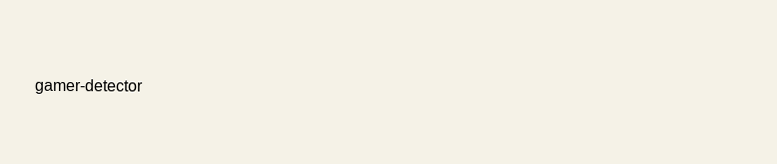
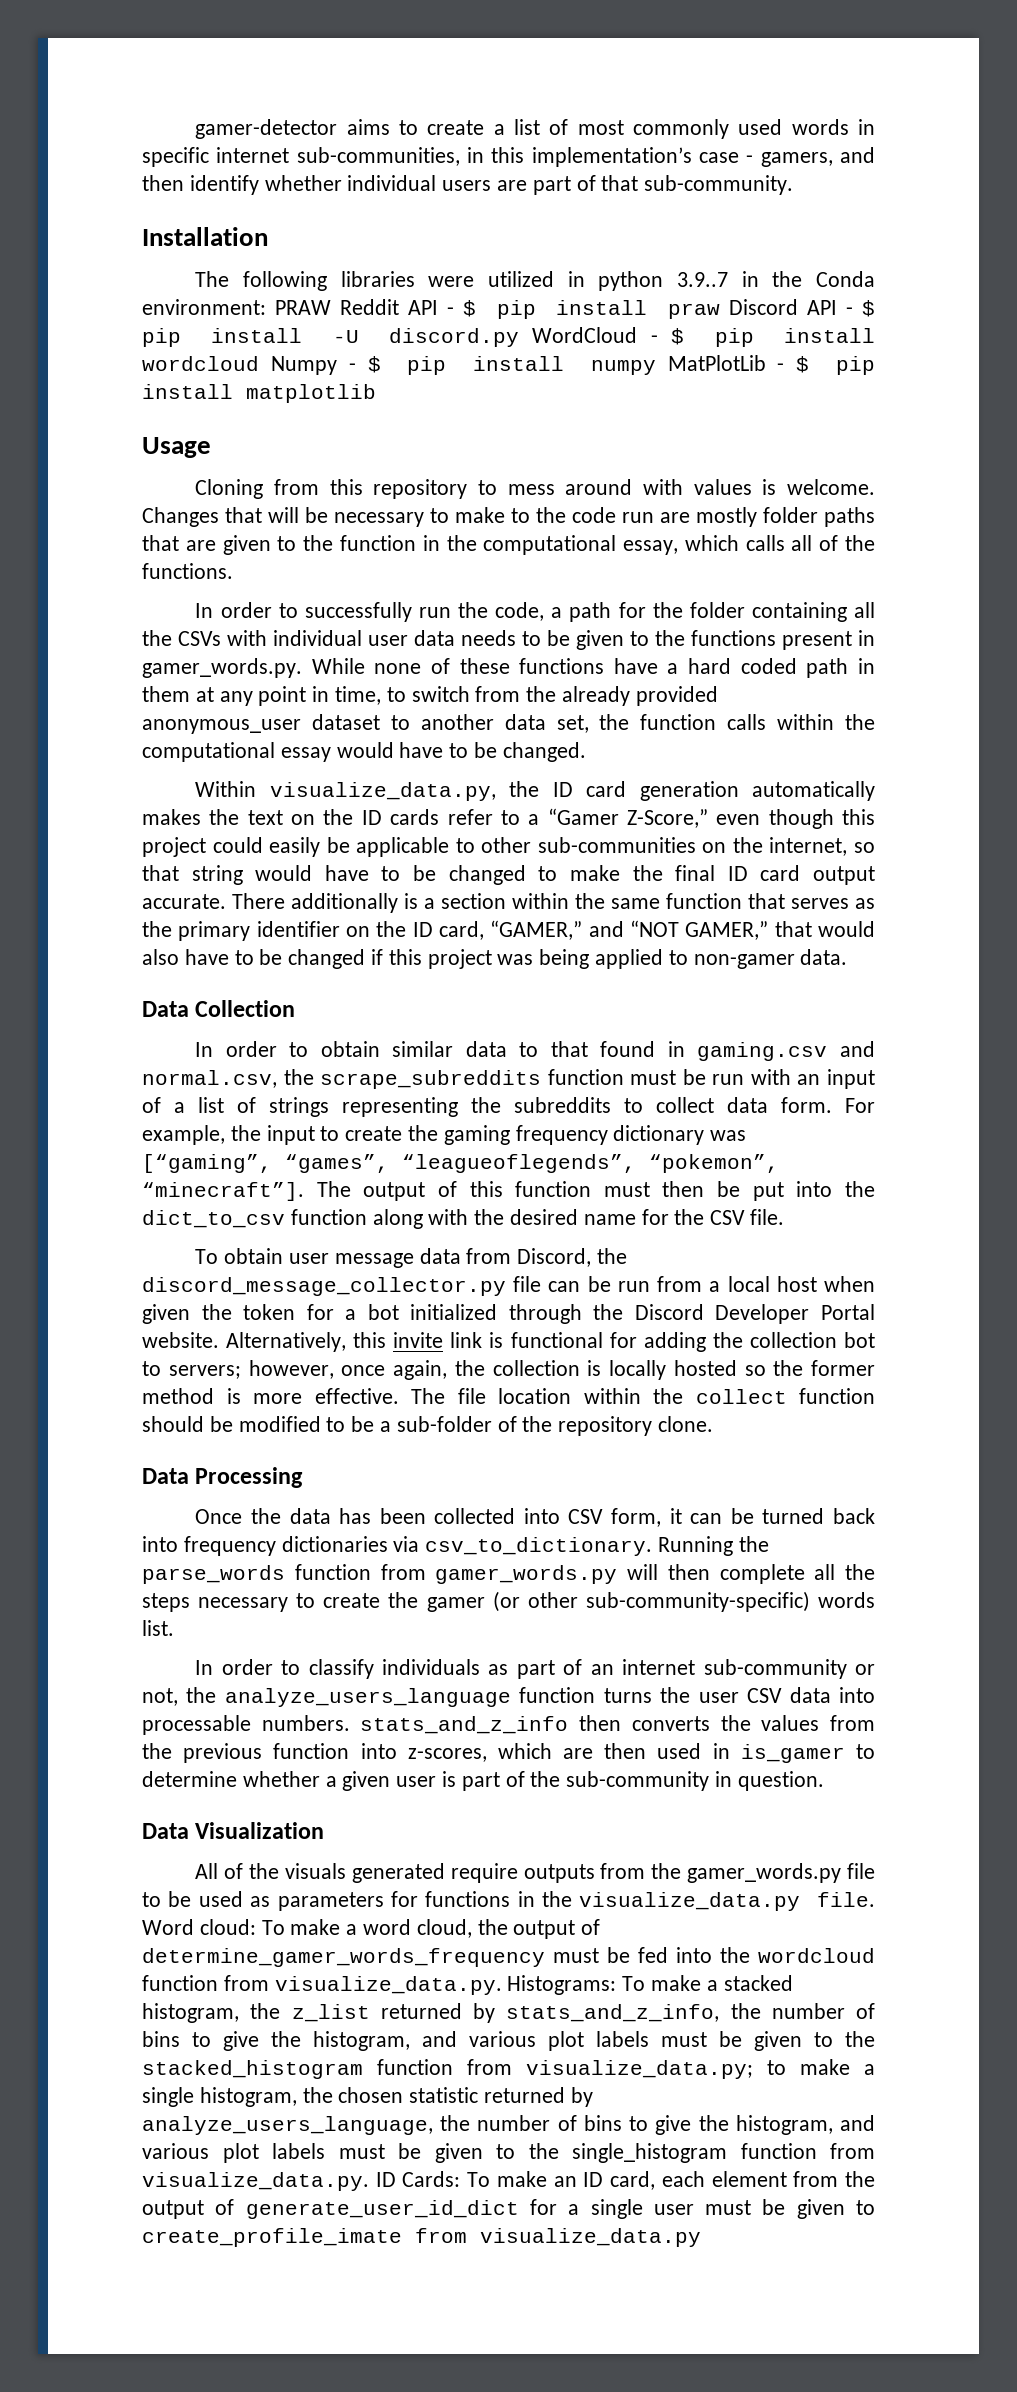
(144, 86) none -> [346,119,876,139] [142,147,875,167] [142,175,794,195] [142,227,268,246] [195,271,876,291] [142,299,876,319] [142,327,875,347] [142,355,875,375] [142,384,376,403] [142,437,211,458] [195,479,876,499] [142,507,875,527] [142,535,876,555] [142,563,233,579] [195,602,876,622] [142,630,875,650] [142,658,875,678] [142,686,718,706] [142,714,875,734] [142,742,586,762] [195,781,876,801] [142,808,875,829] [142,837,875,857] [142,865,876,885] [142,893,875,913] [142,920,875,941] [142,949,848,969] [142,1000,296,1017] [195,1041,875,1061] [142,1069,875,1089] [142,1097,875,1117] [142,1125,747,1145] [142,1154,779,1173] [142,1181,875,1201] [142,1209,785,1229] [195,1248,628,1268] [142,1276,875,1296] [142,1304,875,1324] [142,1332,875,1352] [142,1360,875,1380] [142,1388,875,1404] [142,1416,714,1436] [142,1467,304,1488] [195,1508,875,1527] [142,1536,769,1556] [142,1564,875,1584] [142,1591,875,1612] [142,1620,174,1636] [195,1659,875,1679] [142,1687,876,1707] [142,1715,875,1735] [142,1743,875,1763] [142,1771,824,1791] [142,1822,325,1839] [195,1863,875,1883] [142,1891,875,1911] [142,1919,601,1939] [142,1947,875,1967] [142,1975,793,1995] [142,2003,875,2023] [142,2031,875,2051] [142,2059,875,2079] [142,2087,593,2107] [142,2115,875,2135] [142,2143,875,2163] [142,2171,876,2191] [142,2199,875,2219] [142,2228,701,2247] aims to create a list of most commonly used words in specific internet sub-communities, in this implementation’s case - gamers, and then identify whether individual users are part of that sub-community. // Installation // The following libraries were utilized in python 3.9..7 in the Conda environment: PRAW Reddit API - $ pip install praw Discord API - $ pip install -U discord.py WordCloud - $ pip install wordcloud Numpy - $ pip install numpy MatPlotLib - $ pip install matplotlib // Usage // Cloning from this repository to mess around with values is welcome. Changes that will be necessary to make to the code run are mostly folder paths that are given to the function in the computational essay, which calls all of the functions. // In order to successfully run the code, a path for the folder containing all the CSVs with individual user data needs to be given to the functions present in gamer_words.py. While none of these functions have a hard coded path in them at any point in time, to switch from the already provided anonymous_user dataset to another data set, the function calls within the computational essay would have to be changed. // Within visualize_data.py, the ID card generation automatically makes the text on the ID cards refer to a “Gamer Z-Score,” even though this project could easily be applicable to other sub-communities on the internet, so that string would have to be changed to make the final ID card output accurate. There additionally is a section within the same function that serves as the primary identifier on the ID card, “GAMER,” and “NOT GAMER,” that would also have to be changed if this project was being applied to non-gamer data. // Data Collection // In order to obtain similar data to that found in gaming.csv and normal.csv, the scrape_subreddits function must be run with an input of a list of strings representing the subreddits to collect data form. For example, the input to create the gaming frequency dictionary was [“gaming”, “games”, “leagueoflegends”, “pokemon”, “minecraft”]. The output of this function must then be put into the dict_to_csv function along with the desired name for the CSV file. // To obtain user message data from Discord, the discord_message_collector.py file can be run from a local host when given the token for a bot initialized through the Discord Developer Portal website. Alternatively, this invite link is functional for adding the collection bot to servers; however, once again, the collection is locally hosted so the former method is more effective. The file location within the collect function should be modified to be a sub-folder of the repository clone. // Data Processing // Once the data has been collected into CSV form, it can be turned back into frequency dictionaries via csv_to_dictionary. Running the parse_words function from gamer_words.py will then complete all the steps necessary to create the gamer (or other sub-community-specific) words list. // In order to classify individuals as part of an internet sub-community or not, the analyze_users_language function turns the user CSV data into processable numbers. stats_and_z_info then converts the values from the previous function into z-scores, which are then used in is_gamer to determine whether a given user is part of the sub-community in question. // Data Visualization // All of the visuals generated require outputs from the gamer_words.py file to be used as parameters for functions in the visualize_data.py file. Word cloud: To make a word cloud, the output of determine_gamer_words_frequency must be fed into the wordcloud function from visualize_data.py. Histograms: To make a stacked histogram, the z_list returned by stats_and_z_info, the number of bins to give the histogram, and various plot labels must be given to the stacked_histogram function from visualize_data.py; to make a single histogram, the chosen statistic returned by analyze_users_language, the number of bins to give the histogram, and various plot labels must be given to the single_histogram function from visualize_data.py. ID Cards: To make an ID card, each element from the output of generate_user_id_dict for a single user must be given to create_profile_imate from visualize_data.py

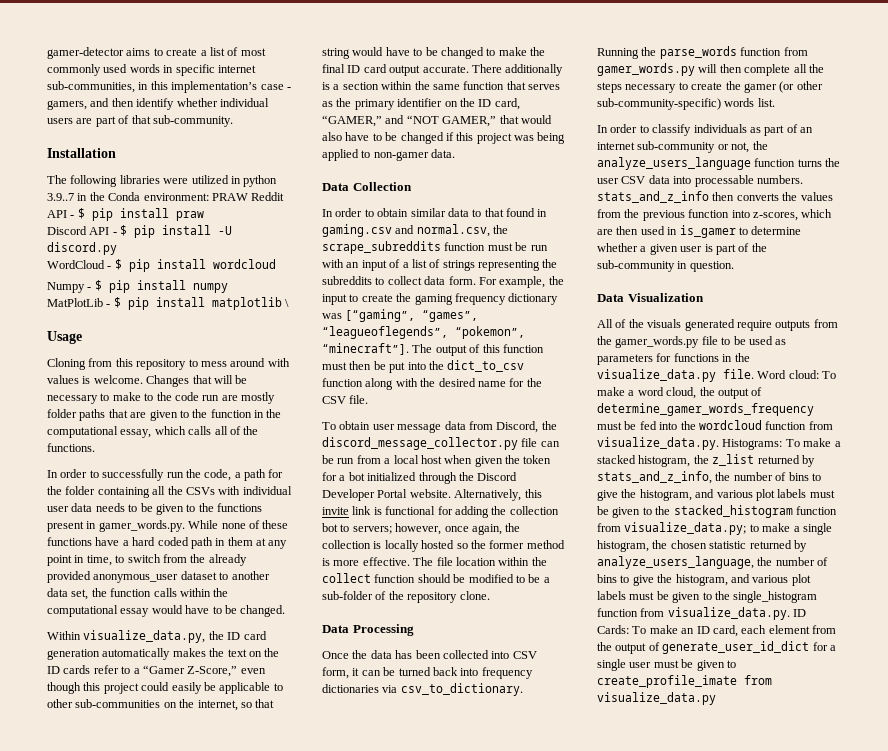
(720, 311) none -> (204, 216) //
(519, 337) none -> (117, 248) //
(259, 363) none -> (276, 264) //
(656, 367) none -> (228, 288) //
(376, 393) none -> [285,299,290,307] \

